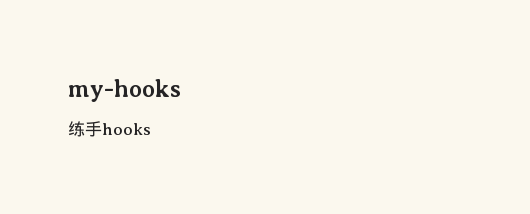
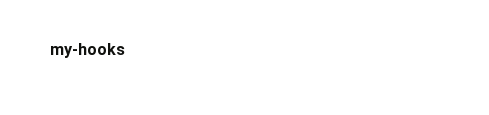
[68,121,151,137] // 练手hooks -> (125, 50) none

